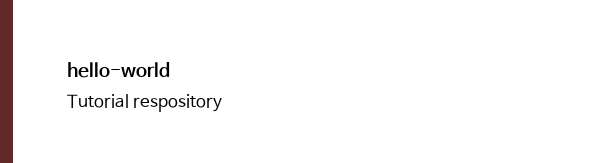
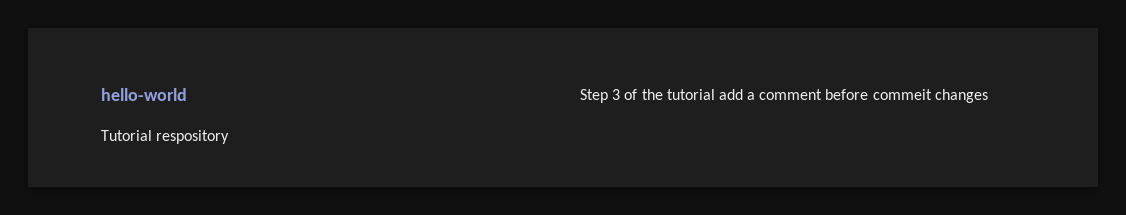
(223, 103) none -> [580,89,988,103] // Step 3 of the tutorial add a comment before commeit changes

